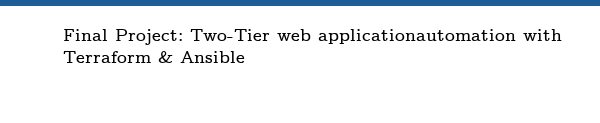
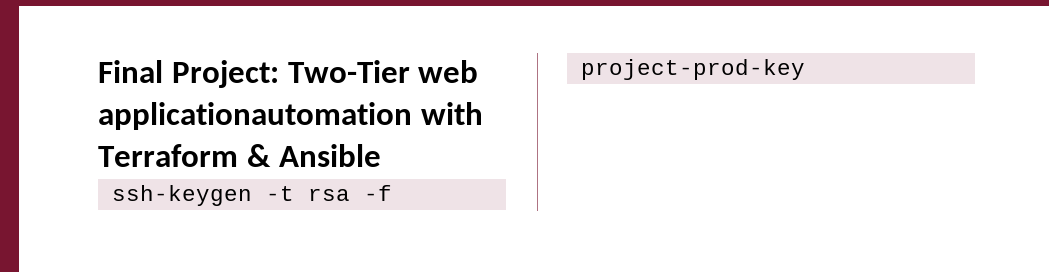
(245, 57) none -> [111,185,392,206] [580,59,805,80] // ssh-keygen -t rsa -f project-prod-key

